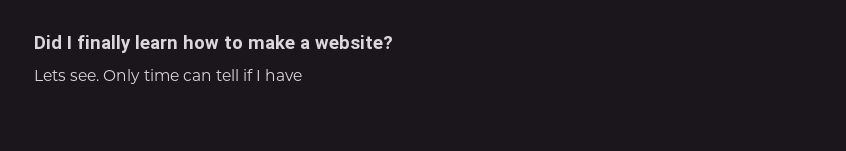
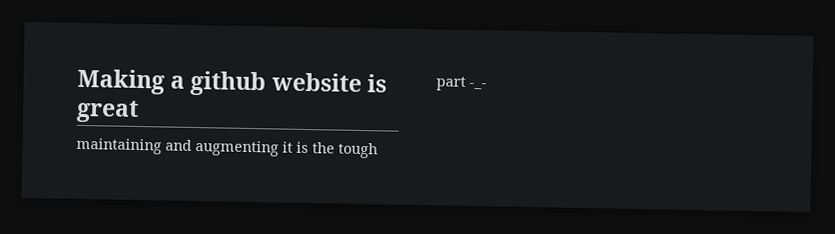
[34,35,393,53] [34,69,303,84] Did I finally learn how to make a website? // Lets see. Only time can tell if I have -> [77,68,387,97] [76,99,139,123] [76,137,378,159] [436,76,487,91] Making a github website is great // maintaining and augmenting it is the tough part -_-

